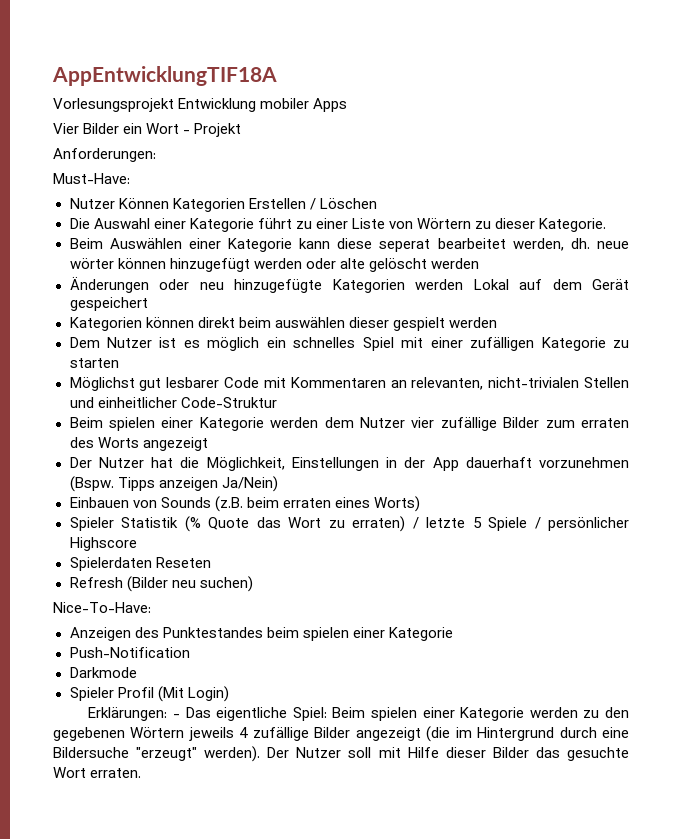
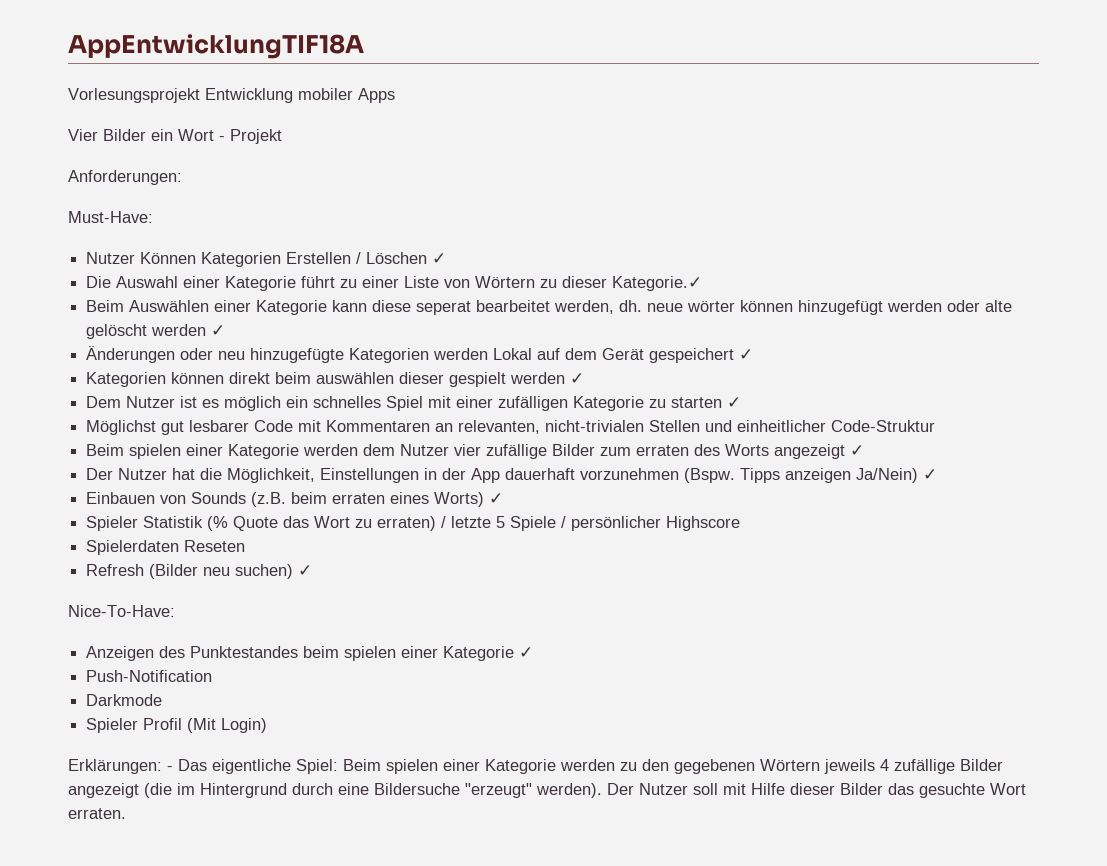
(377, 203) none -> [432,253,447,264] ✓
[539,218,607,232] Kategorie. -> [612,276,703,291] Kategorie.✓
(479, 263) none -> [211,325,226,336] ✓
(148, 304) none -> [739,349,754,360] ✓
(497, 322) none -> [570,373,585,384] ✓
(119, 363) none -> [727,397,742,408] ✓
(208, 444) none -> [850,445,865,456] ✓
(278, 484) none -> [923,469,938,480] ✓
(420, 504) none -> [489,493,504,504] ✓
(253, 584) none -> [298,565,313,576] ✓
(453, 634) none -> [519,647,534,658] ✓

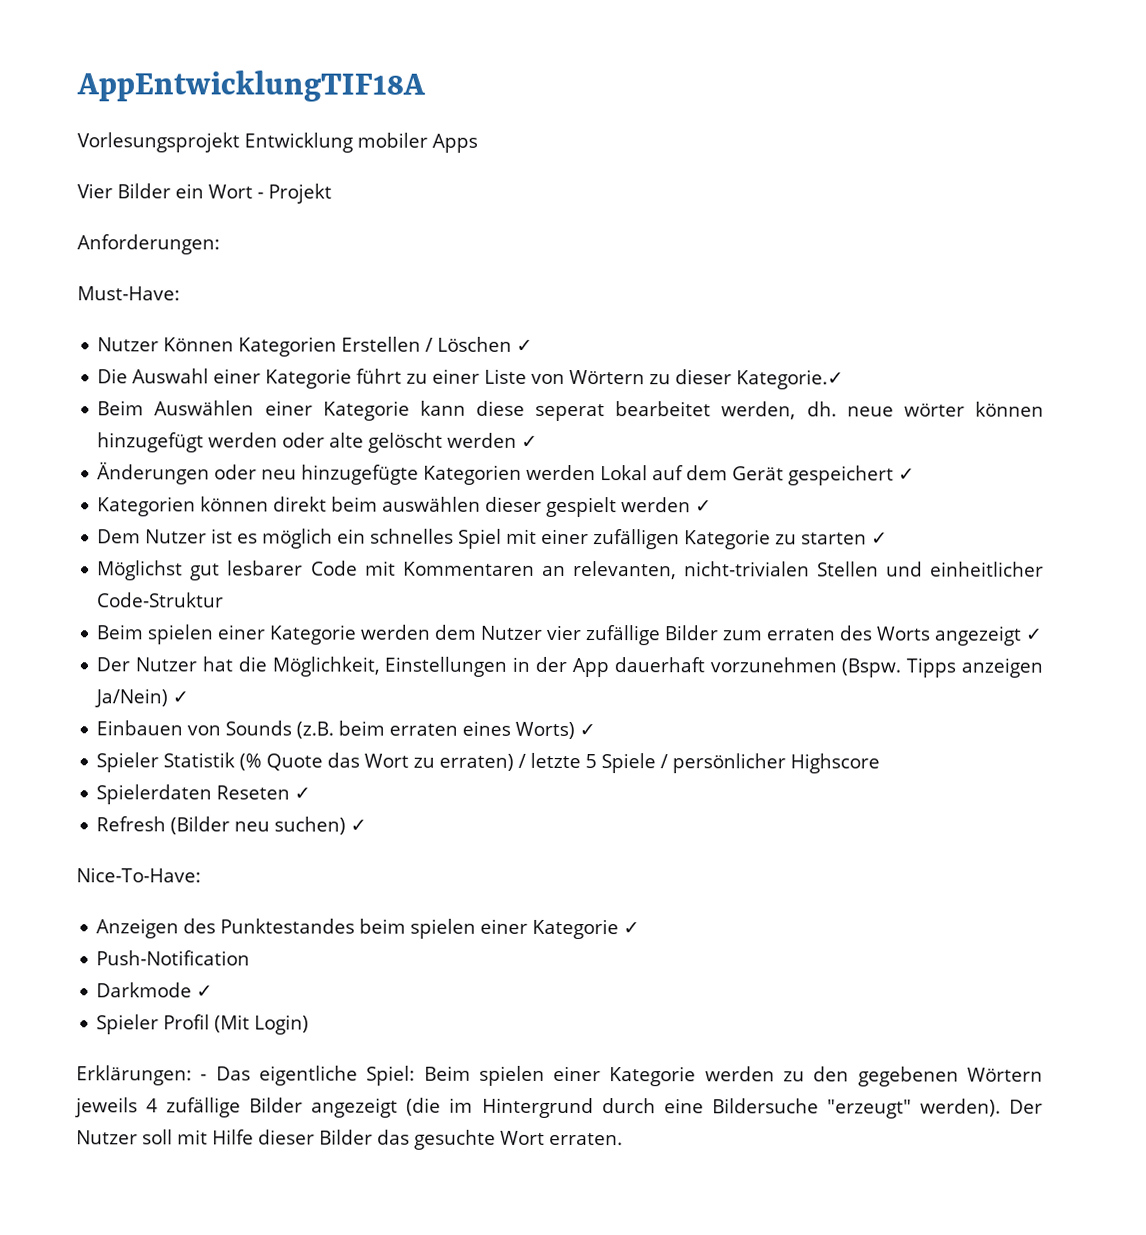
(246, 546) none -> [294,787,312,800] ✓
(163, 700) none -> [196,985,214,998] ✓

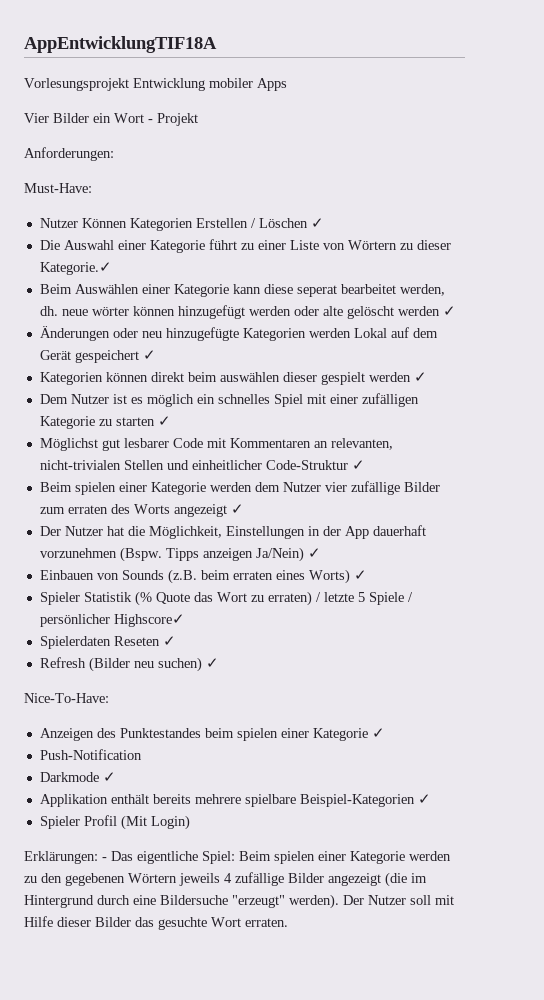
(225, 600) none -> [351,460,365,470] ✓
[790,753,881,774] Highscore -> [113,614,185,627] Highscore✓
(214, 991) none -> [39,794,431,807] // Applikation enthält bereits mehrere spielbare Beispiel-Kategorien ✓

